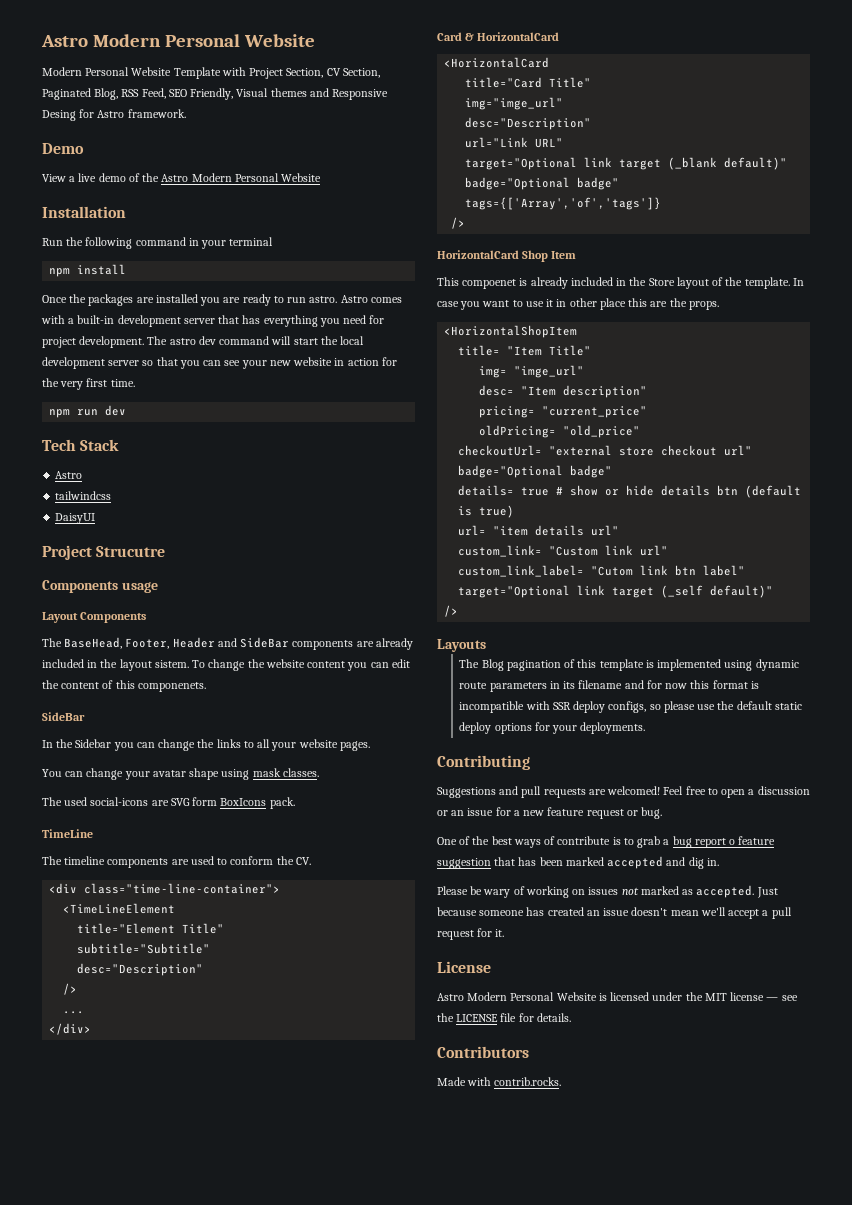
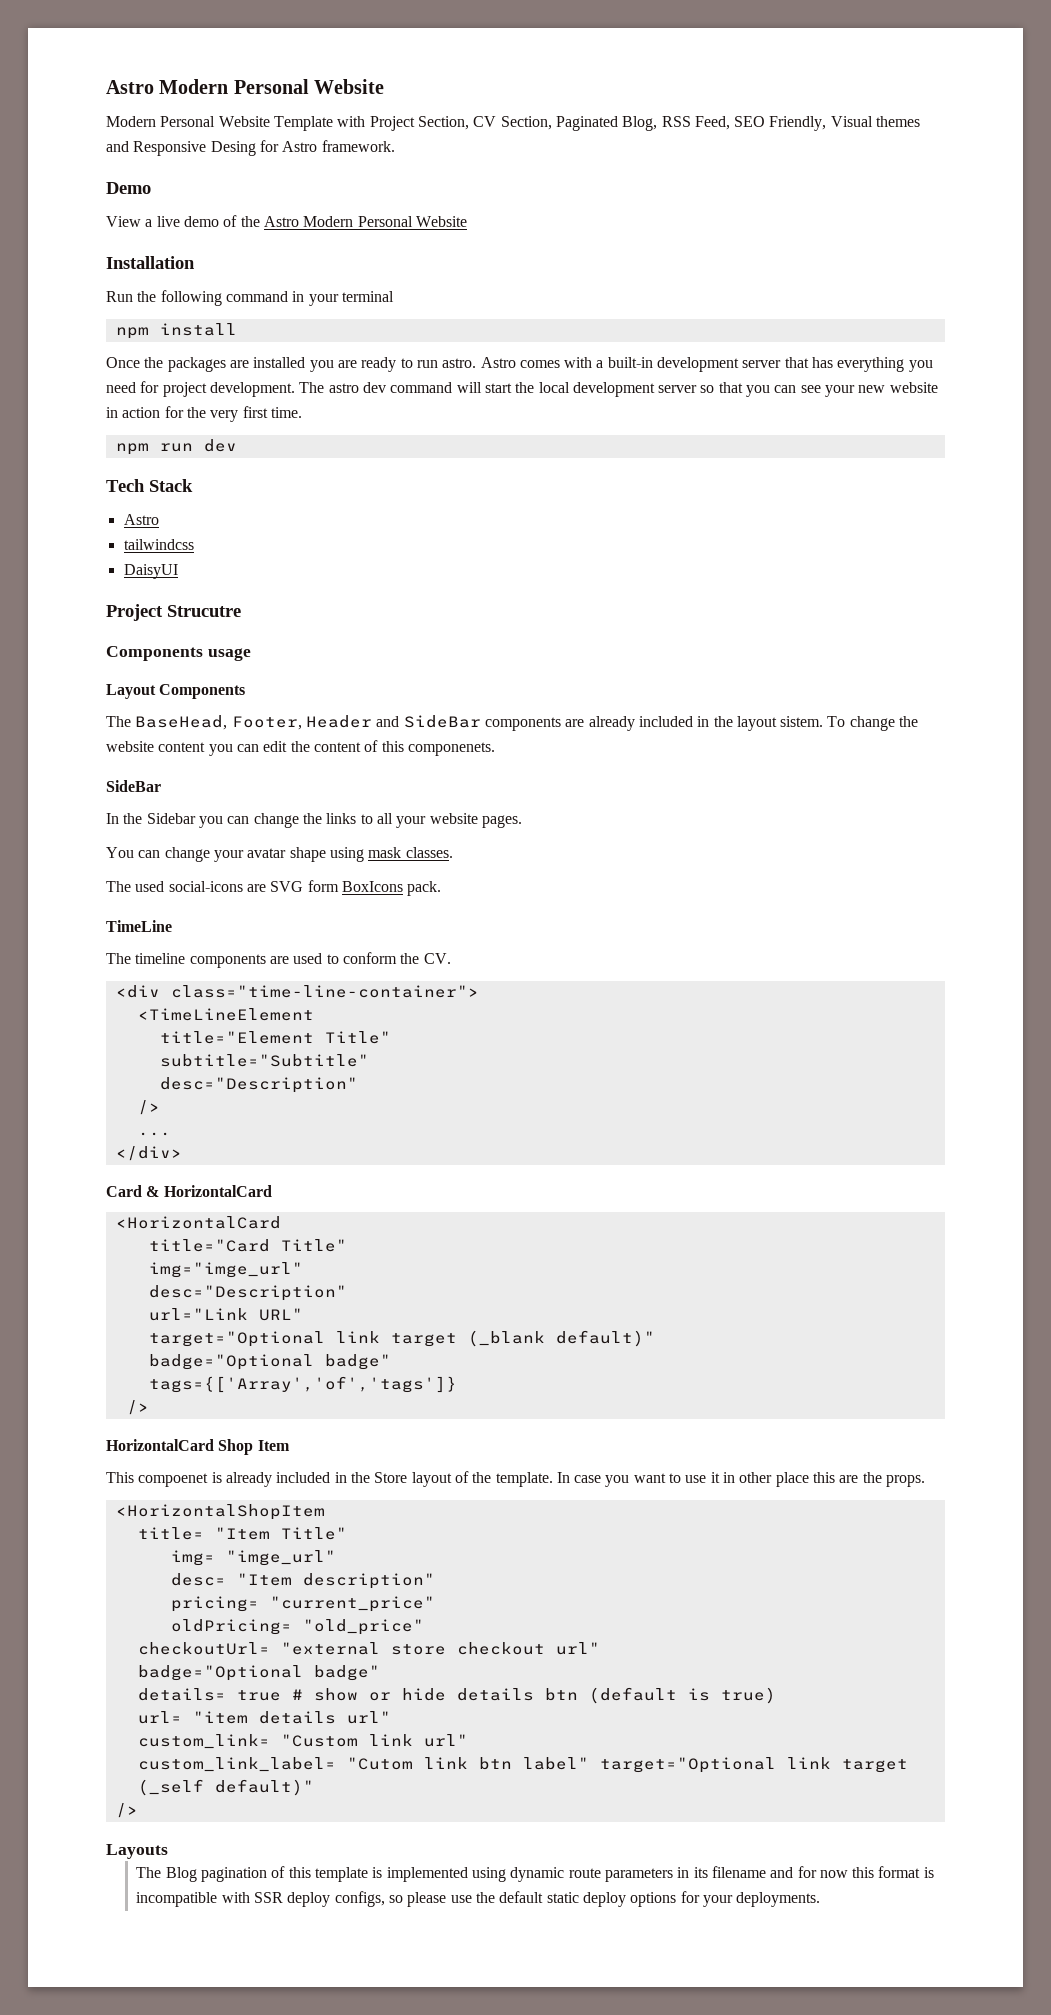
[437,755,530,770] [437,786,810,798] [437,807,663,819] [437,836,776,848] [437,856,719,869] [437,885,778,898] [437,907,792,919] [437,928,505,940] [437,961,491,973] [437,992,798,1001] [437,1013,571,1022] [437,1046,529,1058] [437,1077,562,1086] // Contributing // Suggestions and pull requests are welcomed! Feel free to open a discussion or an issue for a new feature request or bug. // One of the best ways of contribute is to grab a bug report o feature suggestion that has been marked accepted and dig in. // Please be wary of working on issues not marked as accepted. Just because someone has created an issue doesn't mean we'll accept a pull request for it. // License // Astro Modern Personal Website is licensed under the MIT license — see the LICENSE file for details. // Contributors // Made with contrib.rocks. -> (821, 1899) none

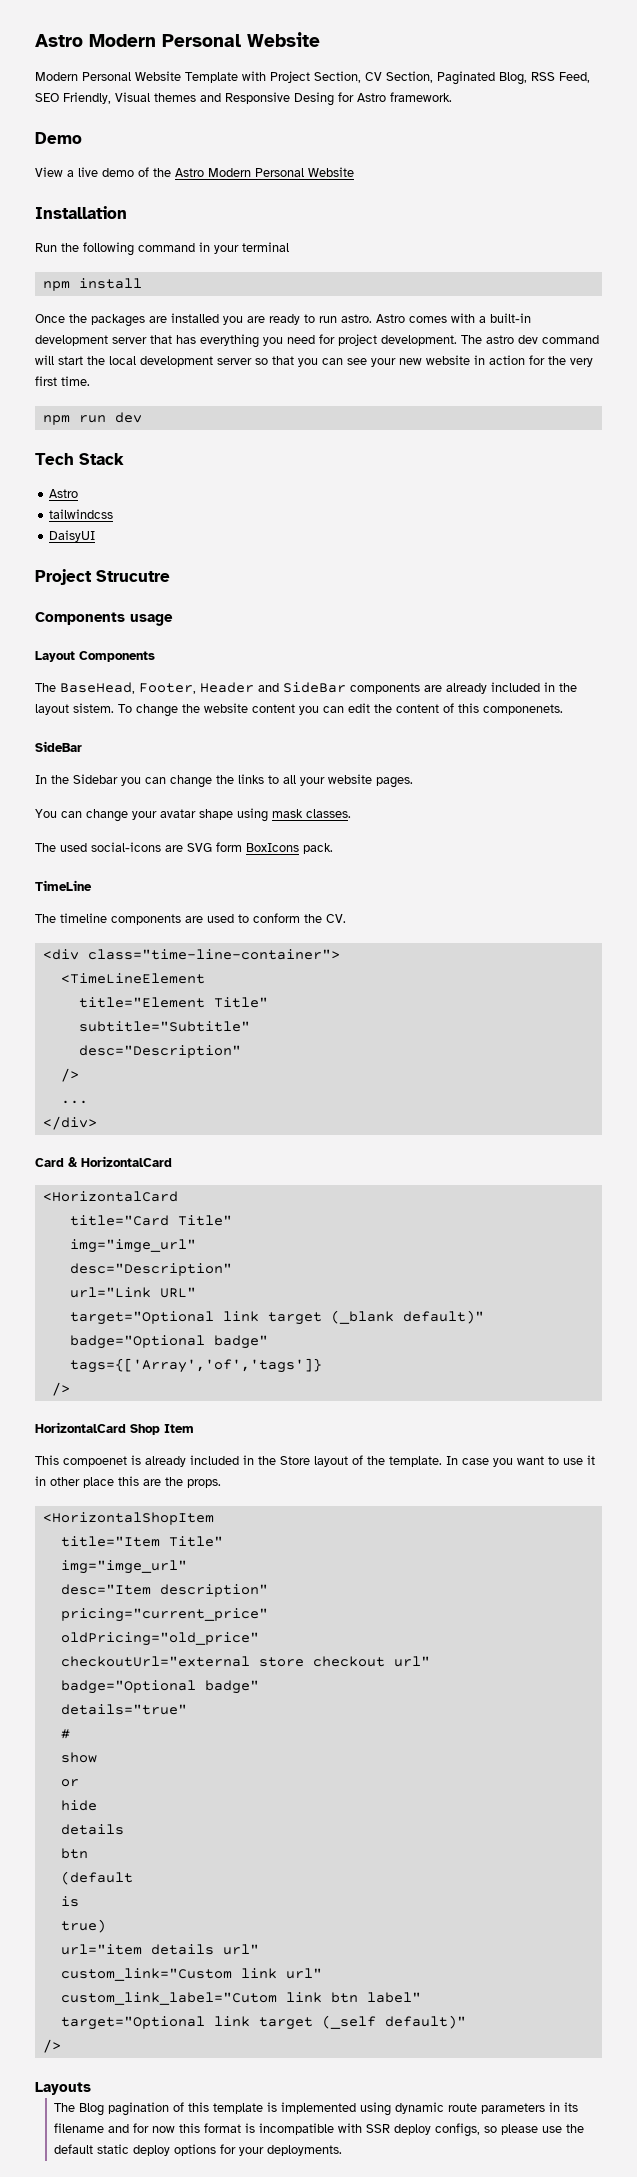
[137,1527,347,1540] [170,1550,336,1566] [170,1573,435,1589] [170,1596,435,1612] [170,1619,424,1635] [137,1642,380,1655] title= "Item Title" // img= "imge_url" // desc= "Item description" // pricing= "current_price" // oldPricing= "old_price" // checkoutUrl= "external -> [60,1536,223,1547] [60,1560,187,1574] [60,1584,268,1597] [60,1608,268,1622] [60,1632,259,1646] [60,1656,250,1667] title="Item Title" // img="imge_url" // desc="Item description" // pricing="current_price" // oldPricing="old_price" // checkoutUrl="external
[137,1688,281,1701] details= true -> [60,1704,187,1715] details="true" //
(303, 1694) none -> (70, 1734) //
(358, 1694) none -> (97, 1757) //
(391, 1696) none -> (79, 1783) //
[456,1688,578,1701] details btn -> [60,1824,124,1835] [60,1848,88,1859] // details // btn //
[687,1688,710,1701] is -> [60,1896,79,1907] // is //
[137,1711,248,1724] url= "item -> [60,1944,142,1955] url="item
[137,1734,358,1749] custom_link= "Custom -> [60,1968,232,1981] custom_link="Custom
[137,1757,413,1772] custom_link_label= "Cutom -> [60,1992,277,2005] custom_link_label="Cutom
(589, 1763) none -> (421, 1997) //

